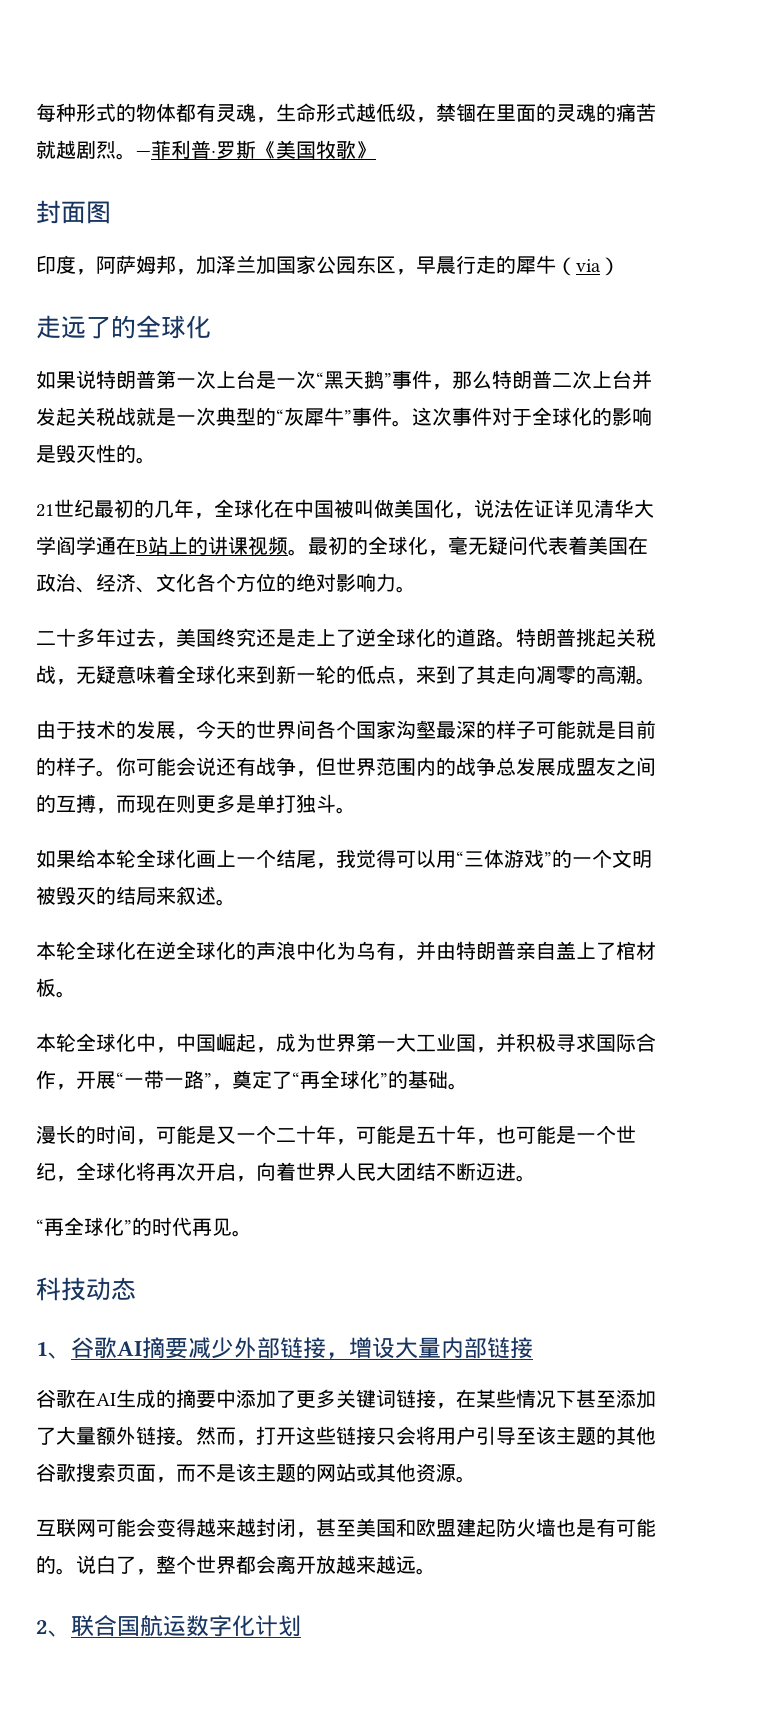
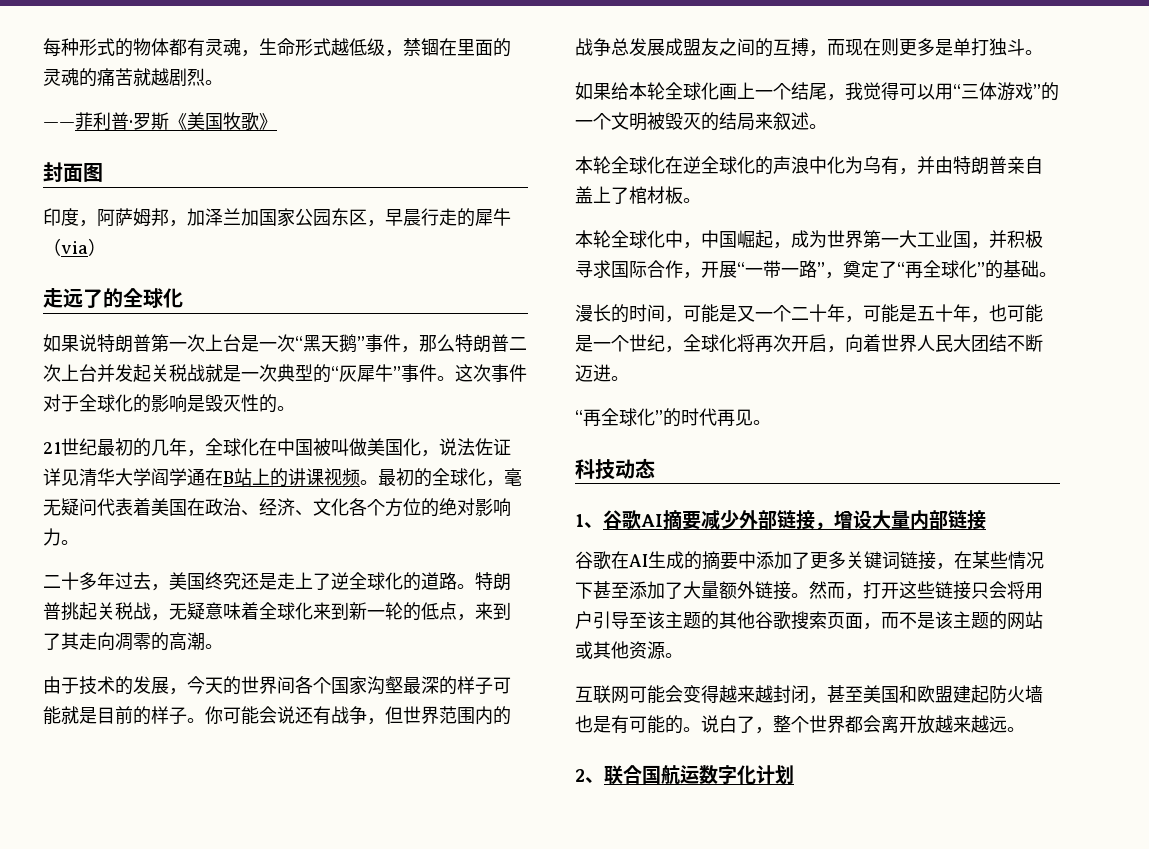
[136,151,151,157] — -> [43,122,75,128] // ——

